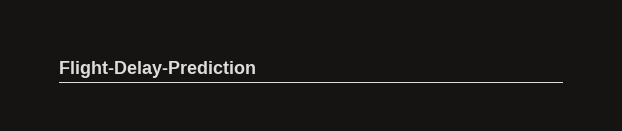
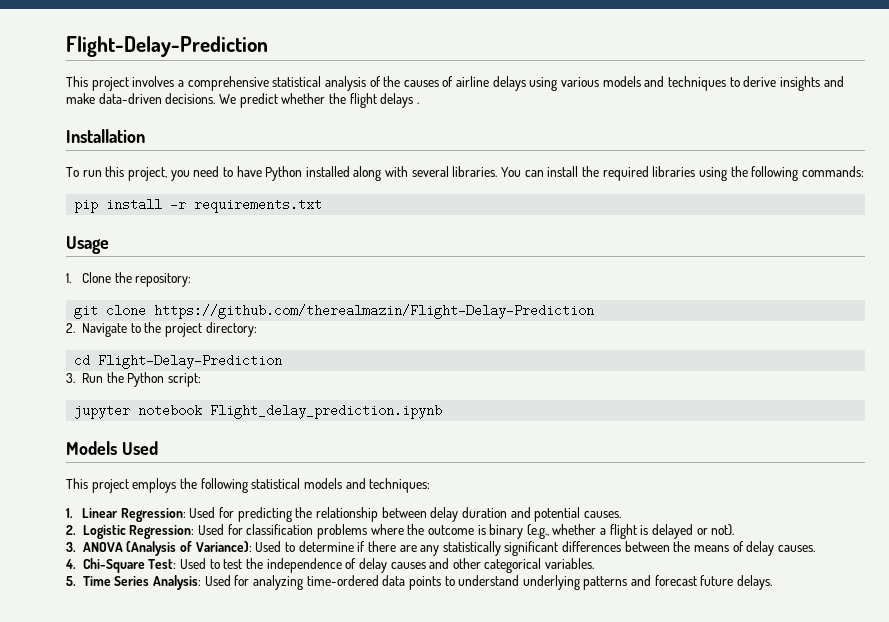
[59,61,256,78] Flight-Delay-Prediction -> [66,36,268,57] [66,76,844,91] [66,93,419,108] [66,129,145,143] [66,166,864,181] [74,198,323,213] [66,236,109,254] [66,272,192,287] [74,304,595,319] [66,322,257,337] [74,354,283,369] [66,372,202,387] [74,404,443,419] [66,441,158,455] [66,478,431,493] [66,507,621,522] [66,524,735,539] [66,541,816,556] [65,558,595,573] [66,575,773,590] Flight-Delay-Prediction // This project involves a comprehensive statistical analysis of the causes of airline delays using various models and techniques to derive insights and make data-driven decisions. We predict whether the flight delays . // Installation // To run this project, you need to have Python installed along with several libraries. You can install the required libraries using the following commands: // pip install -r requirements.txt // Usage // 1. Clone the repository: // git clone https://github.com/therealmazin/Flight-Delay-Prediction // 2. Navigate to the project directory: // cd Flight-Delay-Prediction // 3. Run the Python script: // jupyter notebook Flight_delay_prediction.ipynb // Models Used // This project employs the following statistical models and techniques: // 1. Linear Regression: Used for predicting the relationship between delay duration and potential causes. // 2. Logistic Regression: Used for classification problems where the outcome is binary (e.g., whether a flight is delayed or not). // 3. ANOVA (Analysis of Variance): Used to determine if there are any statistically significant differences between the means of delay causes. // 4. Chi-Square Test: Used to test the independence of delay causes and other categorical variables. // 5. Time Series Analysis: Used for analyzing time-ordered data points to understand underlying patterns and forecast future delays.

